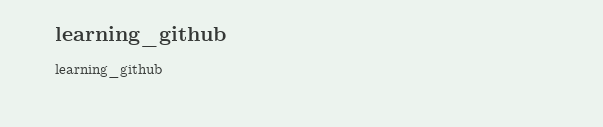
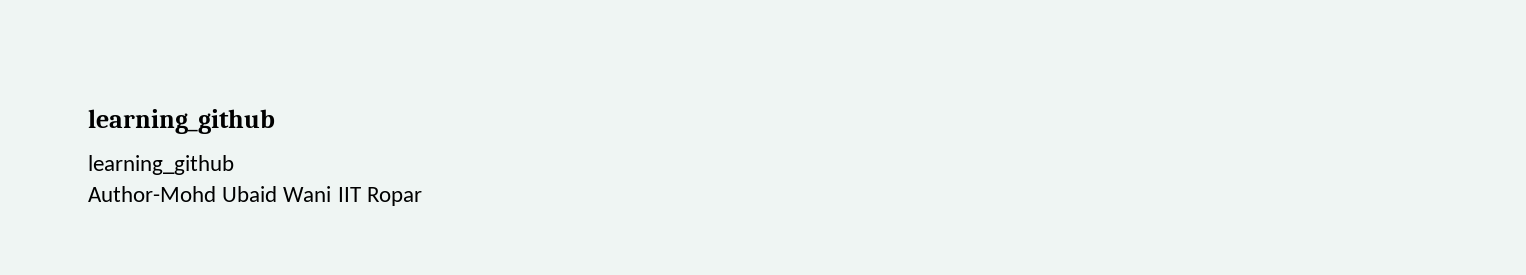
(162, 71) none -> [88,186,422,206] // Author-Mohd Ubaid Wani IIT Ropar

